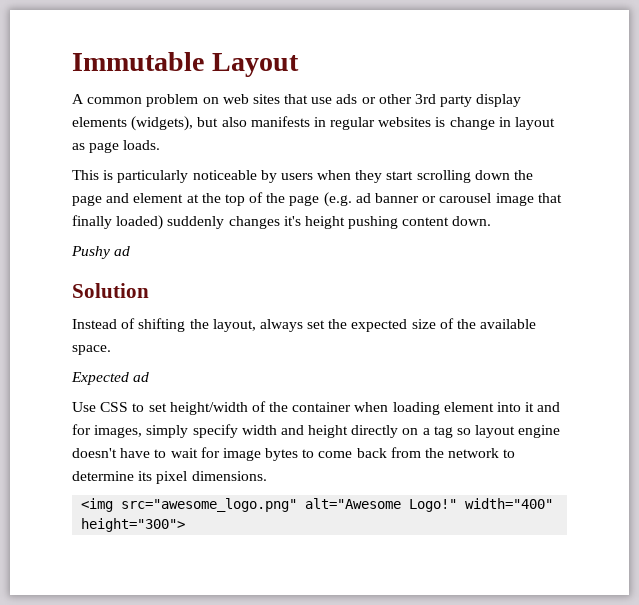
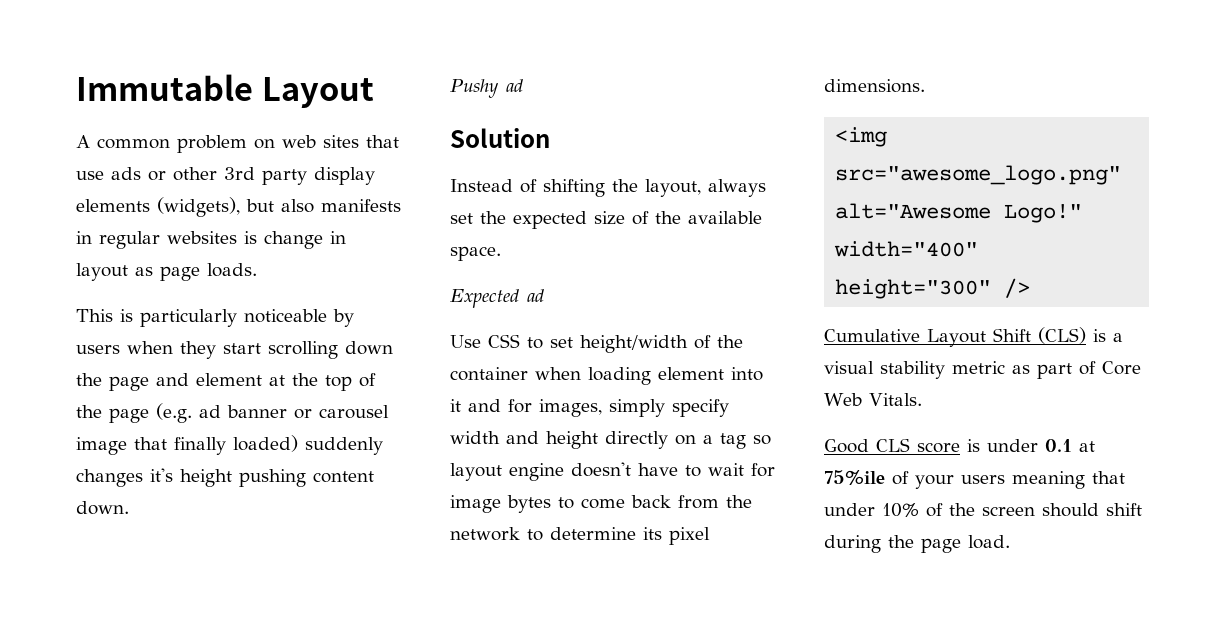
[81,518,186,532] height="300"> -> [835,278,1031,299] [824,327,1123,347] [824,361,1141,379] [824,393,922,406] [824,438,1095,453] [824,470,1125,489] [824,503,1142,517] [824,535,1010,553] height="300" /> // Cumulative Layout Shift (CLS) is a visual stability metric as part of Core Web Vitals. // Good CLS score is under 0.1 at 75%ile of your users meaning that under 10% of the screen should shift during the page load.

